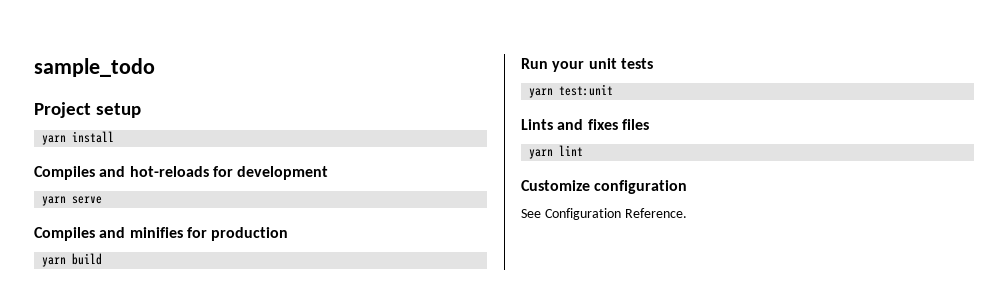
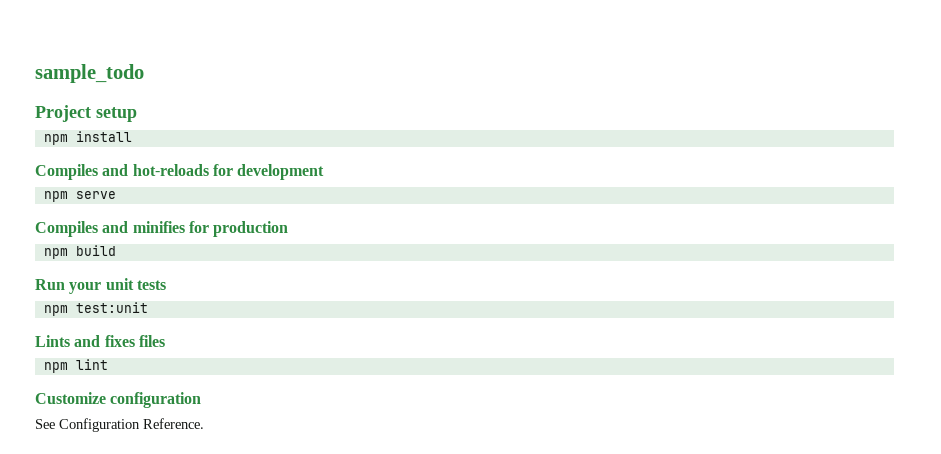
[42,135,67,145] yarn -> [43,134,68,145] npm
[42,196,67,206] yarn -> [43,191,68,202] npm
[42,257,67,267] yarn -> [43,248,68,259] npm
[529,88,554,98] yarn -> [43,305,68,316] npm
[529,149,554,159] yarn -> [43,362,68,373] npm

